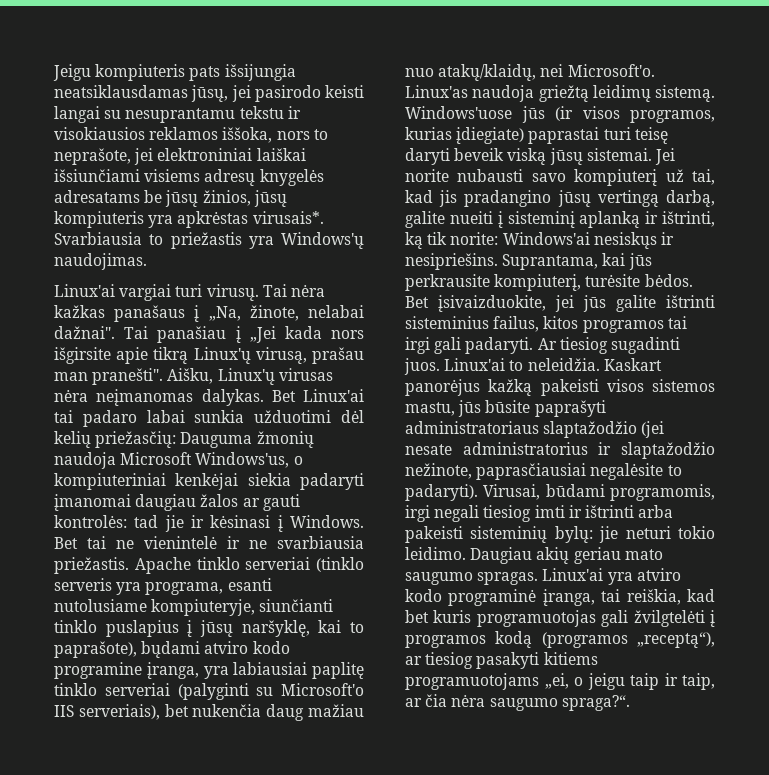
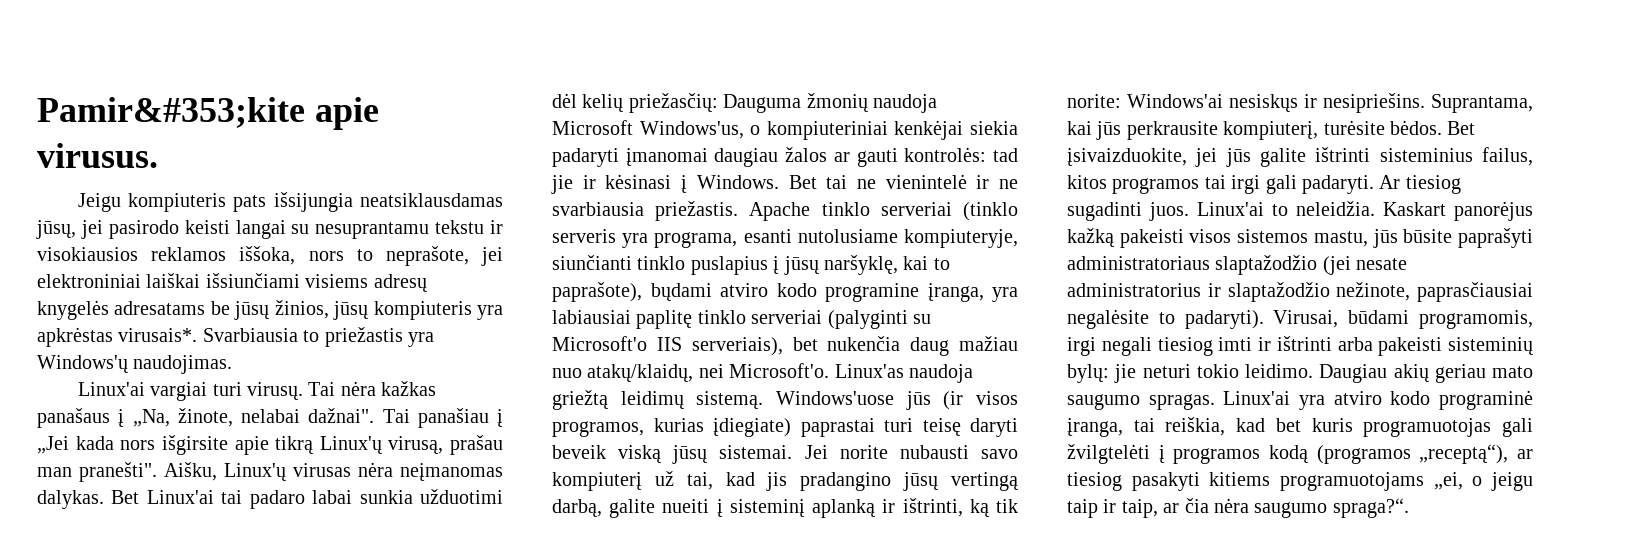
(53, 72) none -> [37,97,379,130] [37,143,158,168] Pamir&#353;kite apie virusus. //

